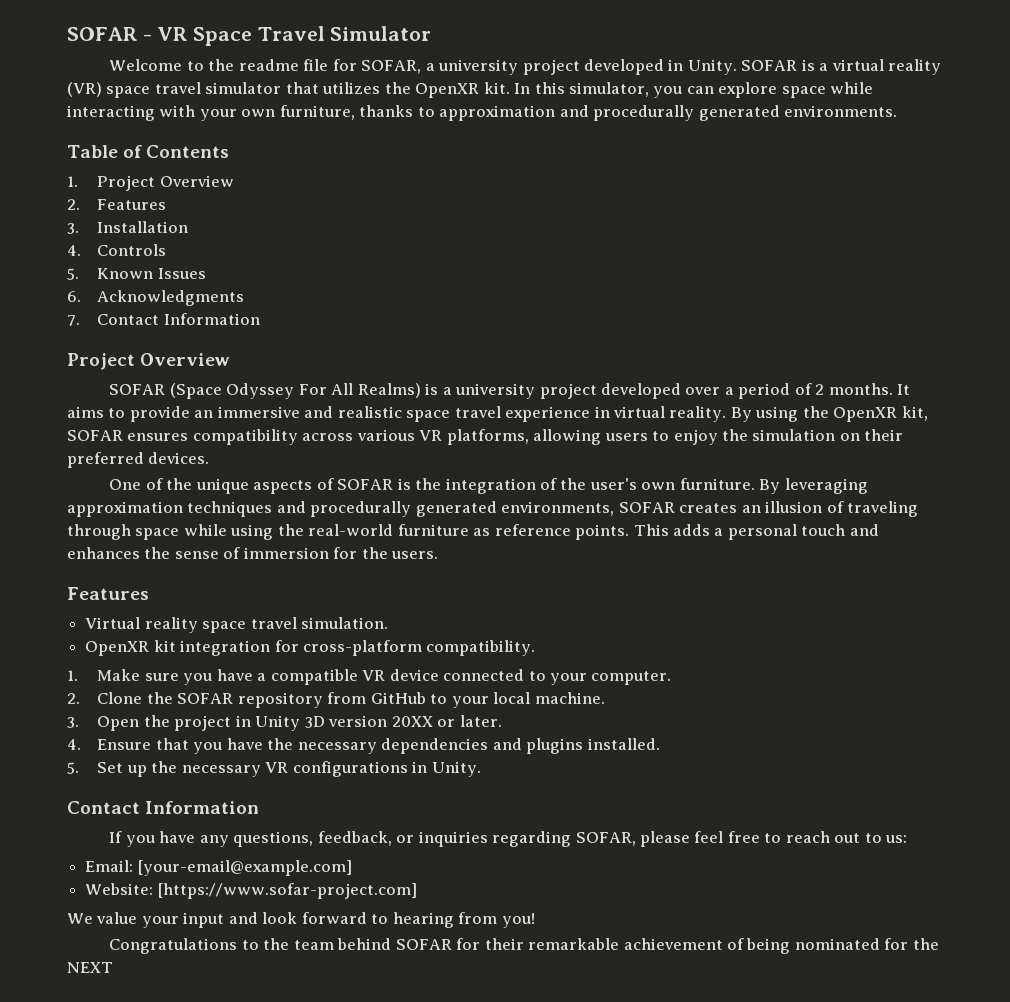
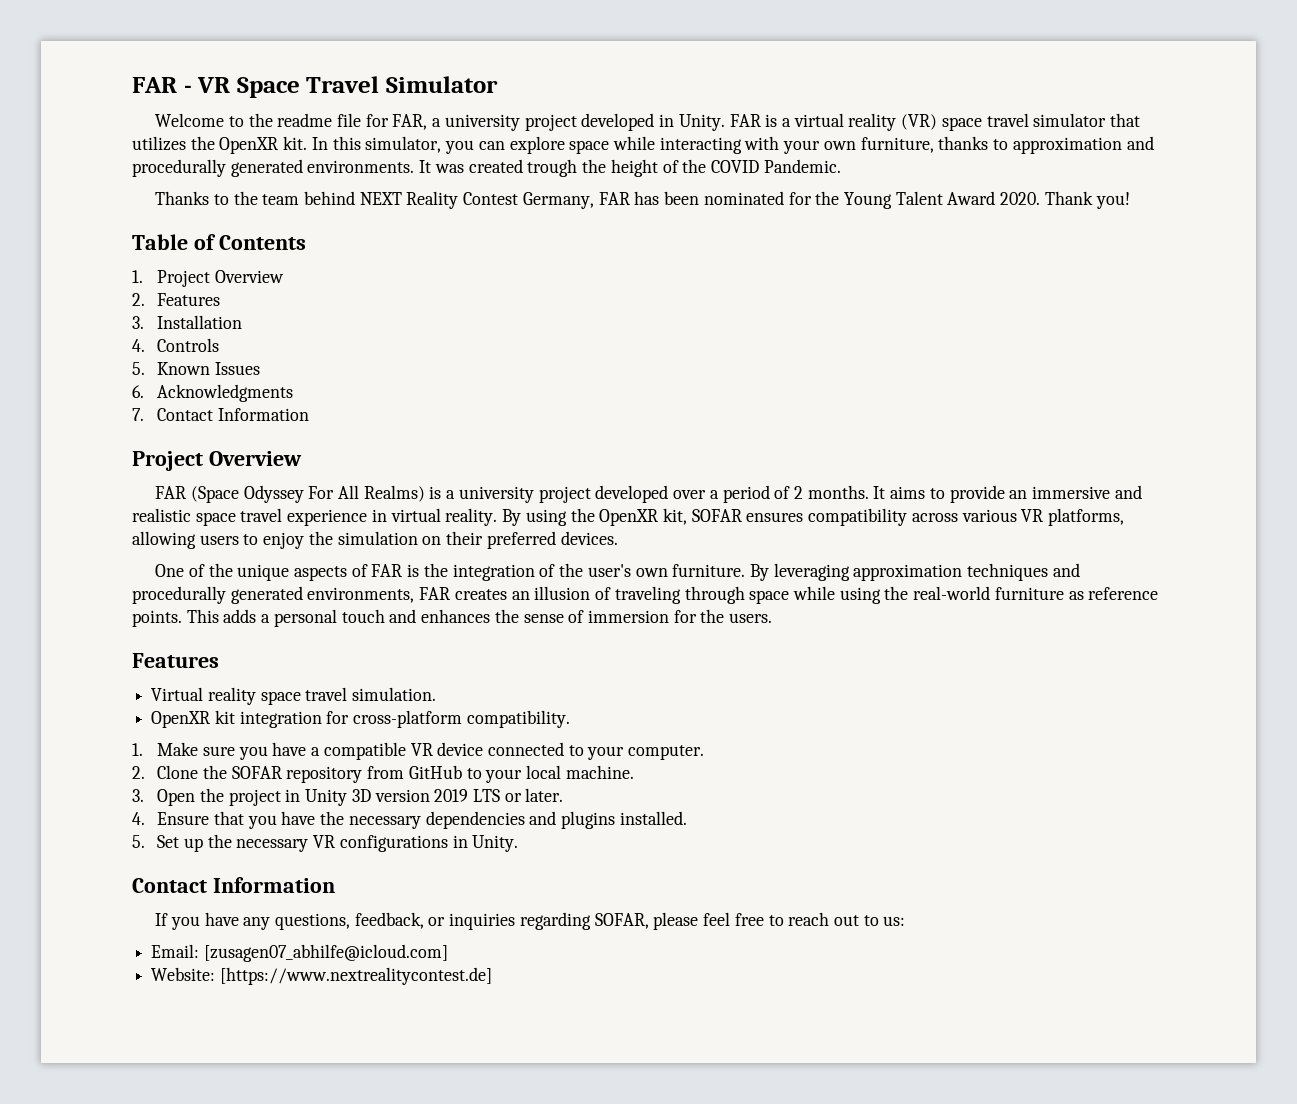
[67,27,137,41] SOFAR -> [132,77,177,93] FAR
[361,60,422,74] SOFAR, -> [392,114,428,130] FAR,
[741,60,798,71] SOFAR -> [729,114,761,127] FAR
(898, 111) none -> [419,159,841,177] [155,191,1130,209] It was created trough the height of the COVID Pandemic. // Thanks to the team behind NEXT Reality Contest Germany, FAR has been nominated for the Young Talent Award 2020. Thank you!
[109,384,166,395] SOFAR -> [155,486,187,499] FAR
[337,479,394,490] SOFAR -> [371,564,403,577] FAR
[618,502,675,513] SOFAR -> [419,587,451,600] FAR
[391,716,433,727] 20XX -> [434,789,501,802] 2019 LTS
[137,860,352,876] [your-email@example.com] -> [203,944,448,962] [zusagen07_abhilfe@icloud.com]
[157,883,417,899] [67,912,535,928] [109,938,939,954] [67,962,113,973] [https://www.sofar-project.com] // We value your input and look forward to hearing from you! // Congratulations to the team behind SOFAR for their remarkable achievement of being nominated for the NEXT -> [219,967,492,985] [https://www.nextrealitycontest.de]

